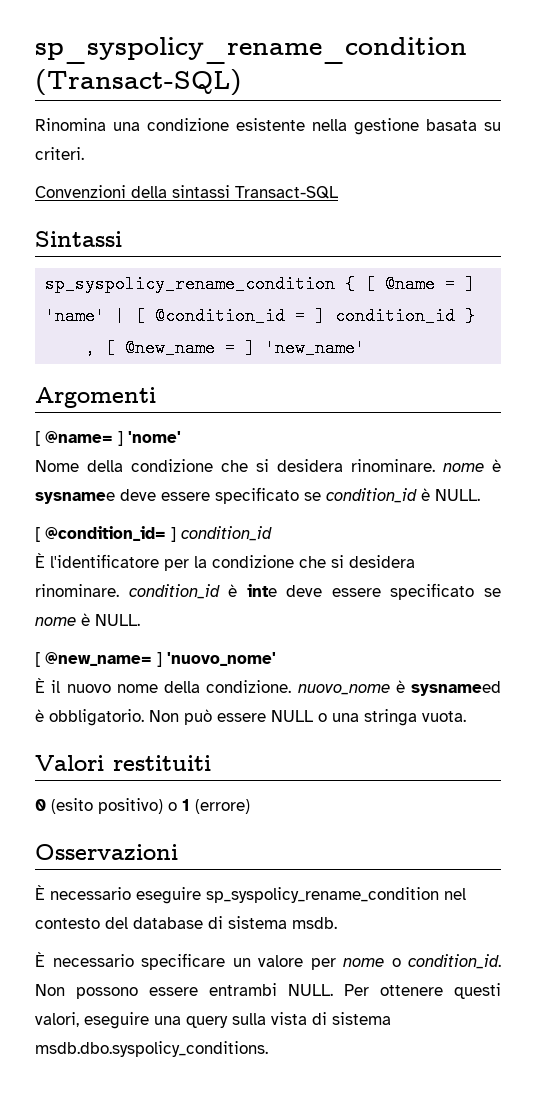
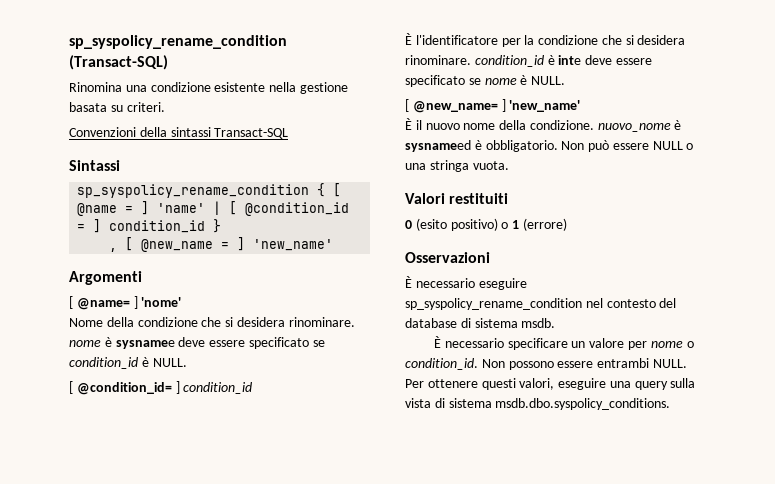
[167,652,276,666] 'nuovo_nome' -> [509,100,581,112] 'new_name'

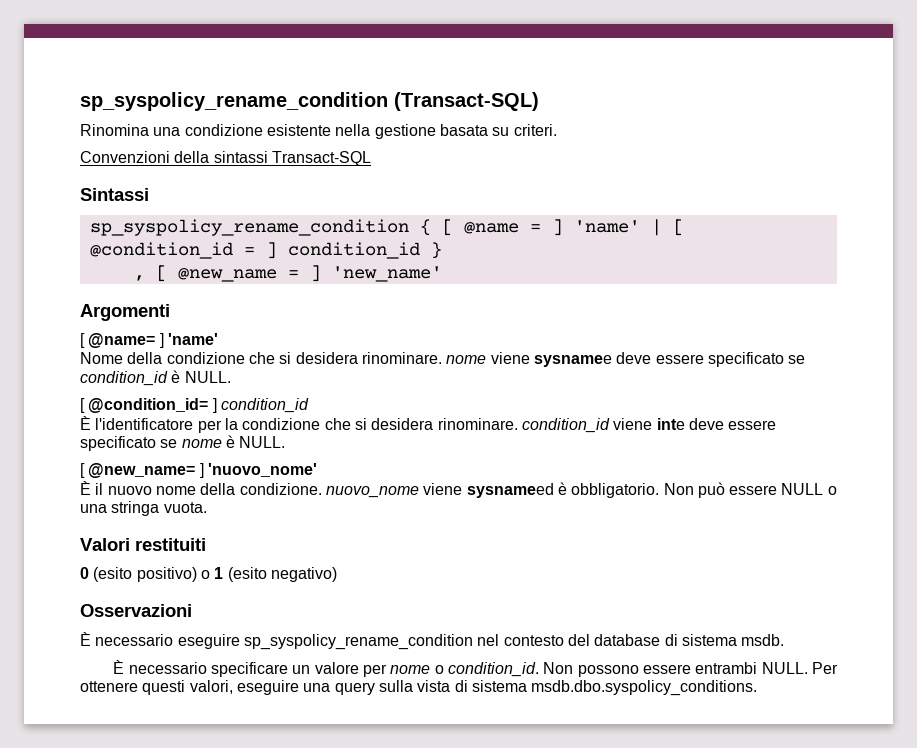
[141,297,182,307] 'nome' -> [167,333,218,345] 'name'
[104,337,112,347] è -> [490,352,530,364] viene
[547,55,555,65] è -> [613,418,653,430] viene
[509,100,581,112] 'new_name' -> [207,463,317,477] 'nuovo_nome'
[674,120,682,130] è -> [423,483,463,495] viene
[522,218,567,231] (errore) -> [227,567,337,582] (esito negativo)

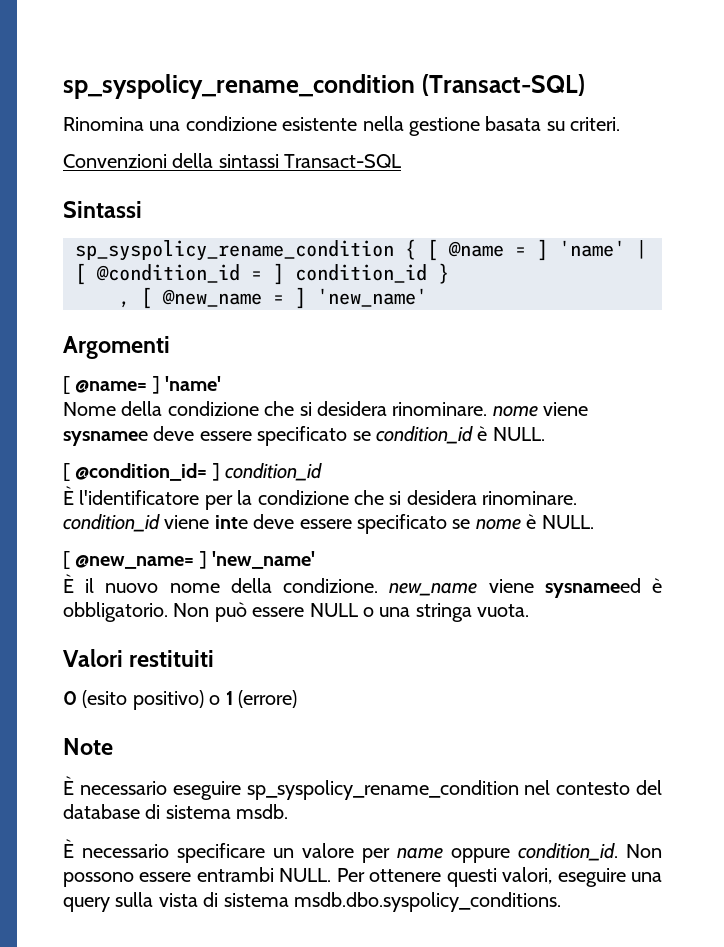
[207,463,317,477] 'nuovo_nome' -> [212,551,316,569] 'new_name'
[325,486,419,498] nuovo_nome -> [389,583,478,596] new_name
[227,567,337,582] [80,604,192,617] (esito negativo) // Osservazioni -> [237,690,297,708] [63,738,113,755] (errore) // Note
[390,665,444,674] nome o -> [397,848,510,863] name oppure

